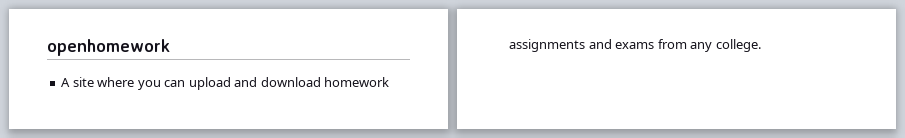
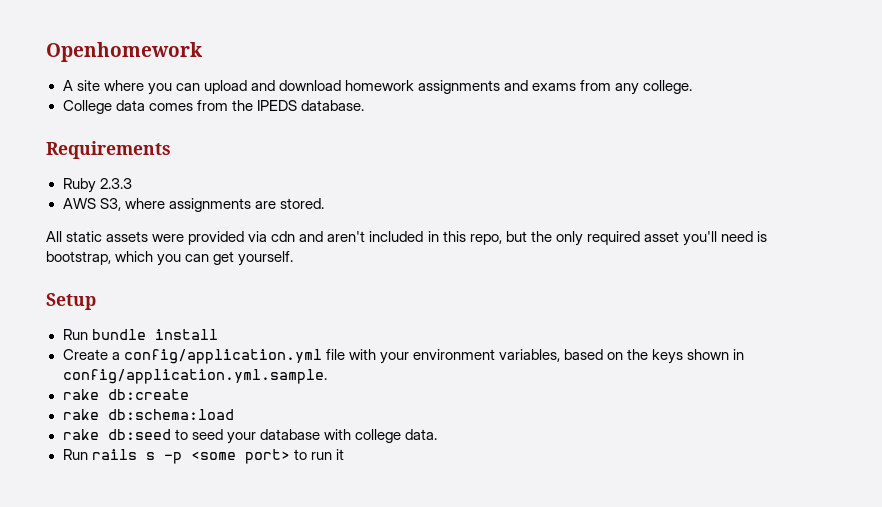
[47,39,170,56] openhomework -> [46,42,203,62] Openhomework
(761, 45) none -> [62,100,364,114] [46,141,171,159] [62,178,132,193] [62,198,324,212] [46,231,767,246] [46,251,294,266] [46,293,96,310] [62,329,218,340] [62,349,745,364] [62,369,327,384] [62,389,189,400] [62,409,234,420] [62,429,437,444] [62,449,344,464] // College data comes from the IPEDS database. // Requirements // Ruby 2.3.3 // AWS S3, where assignments are stored. // All static assets were provided via cdn and aren't included in this repo, but the only required asset you'll need is bootstrap, which you can get yourself. // Setup // Run bundle install // Create a config/application.yml file with your environment variables, based on the keys shown in config/application.yml.sample. // rake db:create // rake db:schema:load // rake db:seed to seed your database with college data. // Run rails s -p <some port> to run it

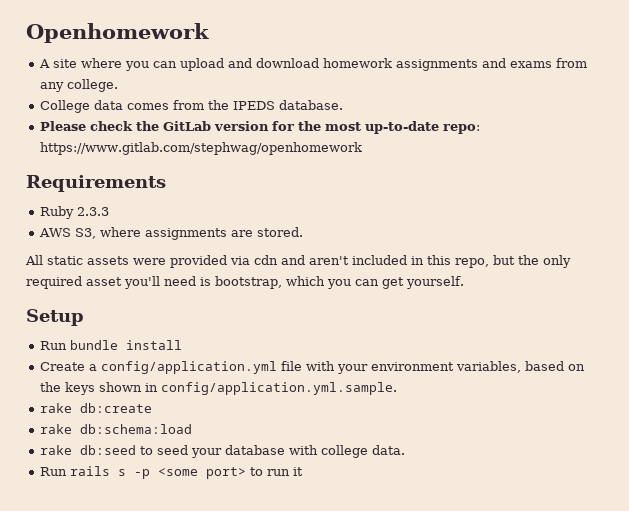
(364, 105) none -> [40,121,481,134] [40,142,363,155] // Please check the GitLab version for the most up-to-date repo: https://www.gitlab.com/stephwag/openhomework

